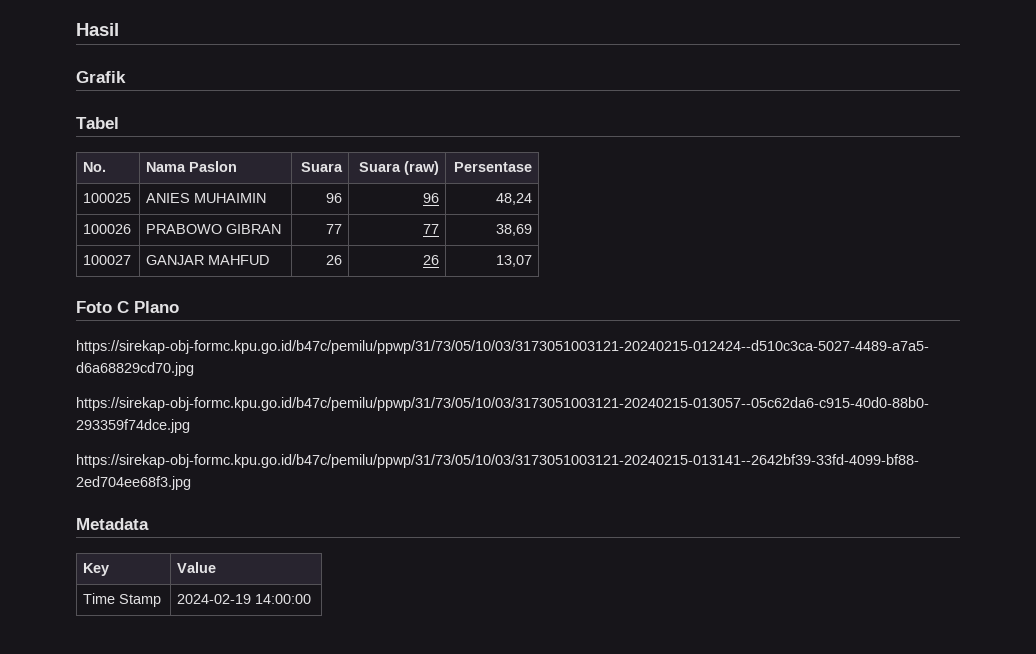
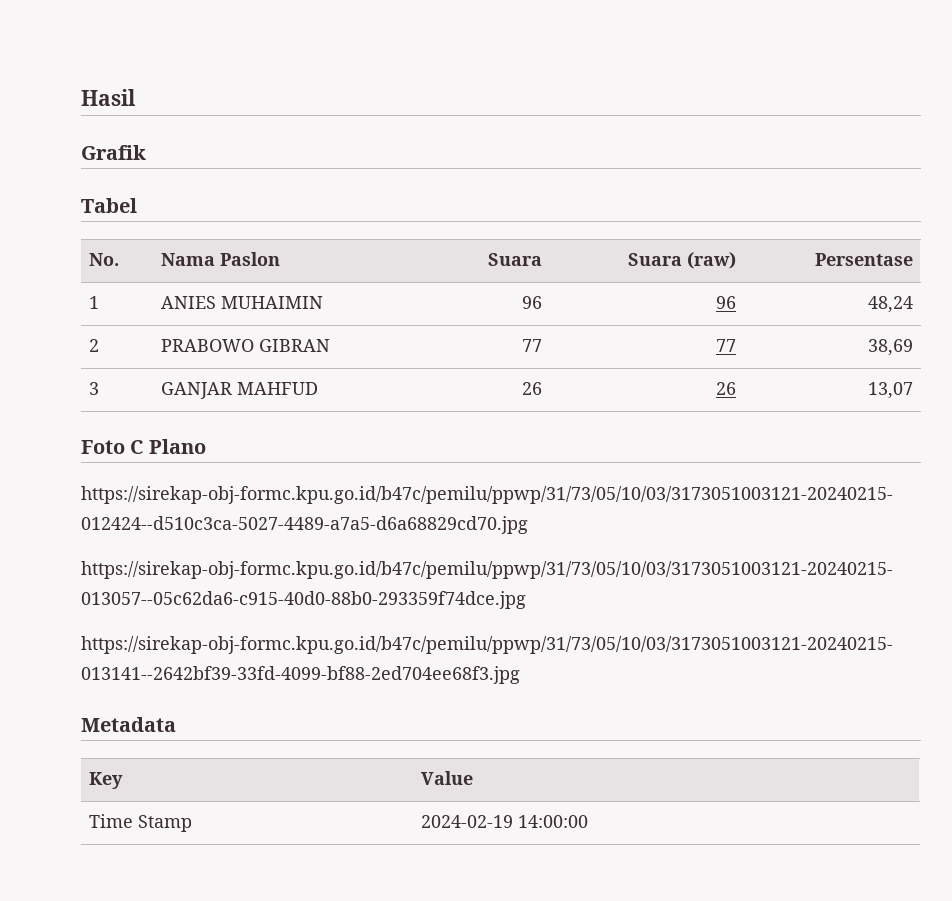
[83,193,132,203] 100025 -> [89,296,100,309] 1
[83,224,132,234] 100026 -> [89,339,100,352] 2
[83,255,132,265] 100027 -> [89,382,100,395] 3

